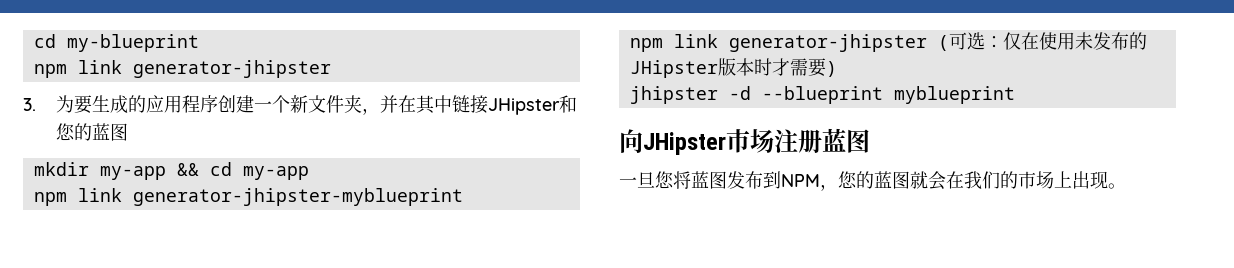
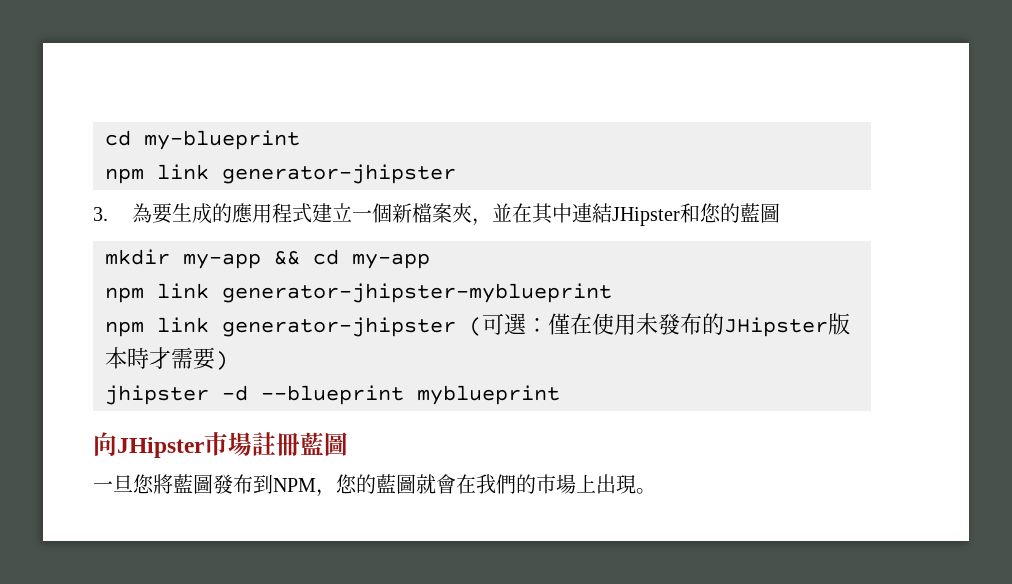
[56,95,75,113] 为 -> [132,203,153,223] 為
[146,95,489,115] 应用程序创建一个新文件夹，并在其中链接 -> [232,203,613,226] 應用程式建立一個新檔案夾，並在其中連結
[92,123,129,141] 蓝图 -> [740,203,781,223] 藍圖
[966,32,1021,50] 选：仅 -> [504,313,570,335] 選：僅
[1092,32,1111,50] 发 -> [658,313,680,335] 發
[753,58,772,76] 时 -> [127,347,149,369] 時
[750,128,870,153] 场注册蓝图 -> [228,432,348,456] 場註冊藍圖
[673,171,745,189] 将蓝图发 -> [153,474,233,494] 將藍圖發
[874,171,1108,190] 蓝图就会在我们的市场上出现 -> [376,474,636,494] 藍圖就會在我們的市場上出現

